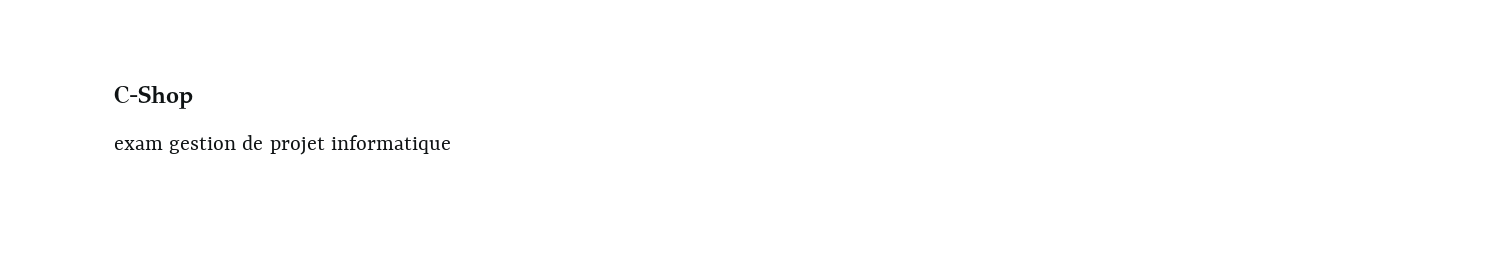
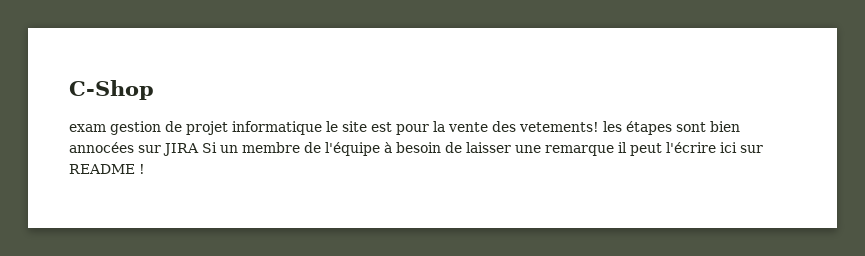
(451, 144) none -> [326,121,740,135] [69,142,763,156] [69,164,145,174] le site est pour la vente des vetements! les étapes sont bien annocées sur JIRA Si un membre de l'équipe à besoin de laisser une remarque il peut l'écrire ici sur README !

